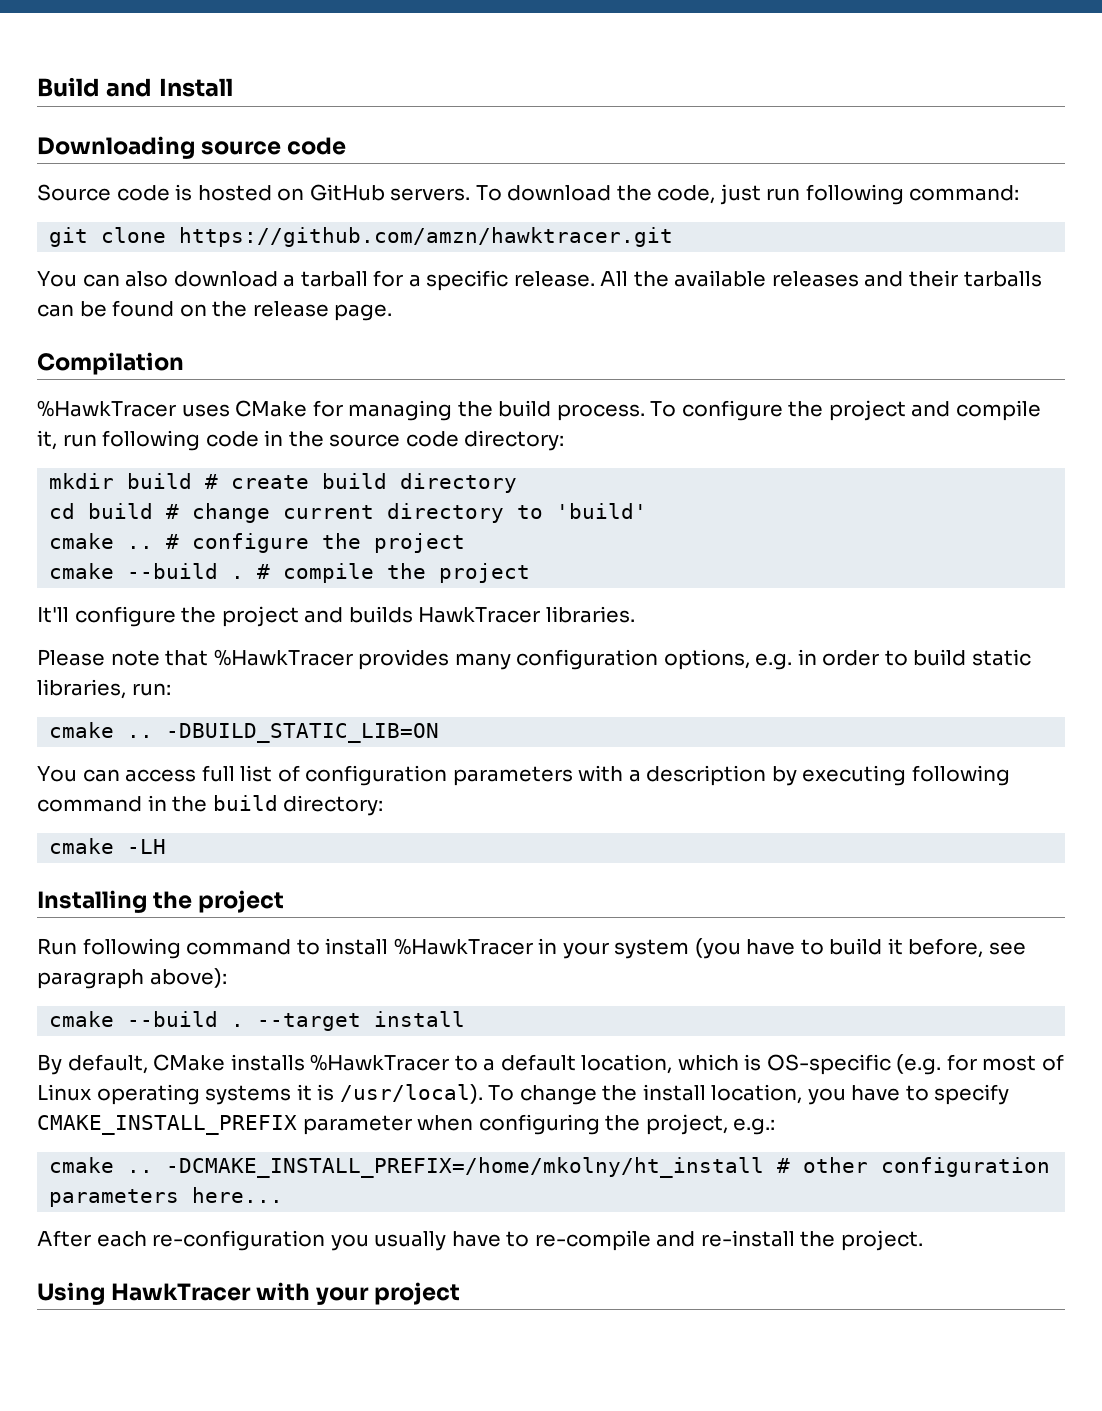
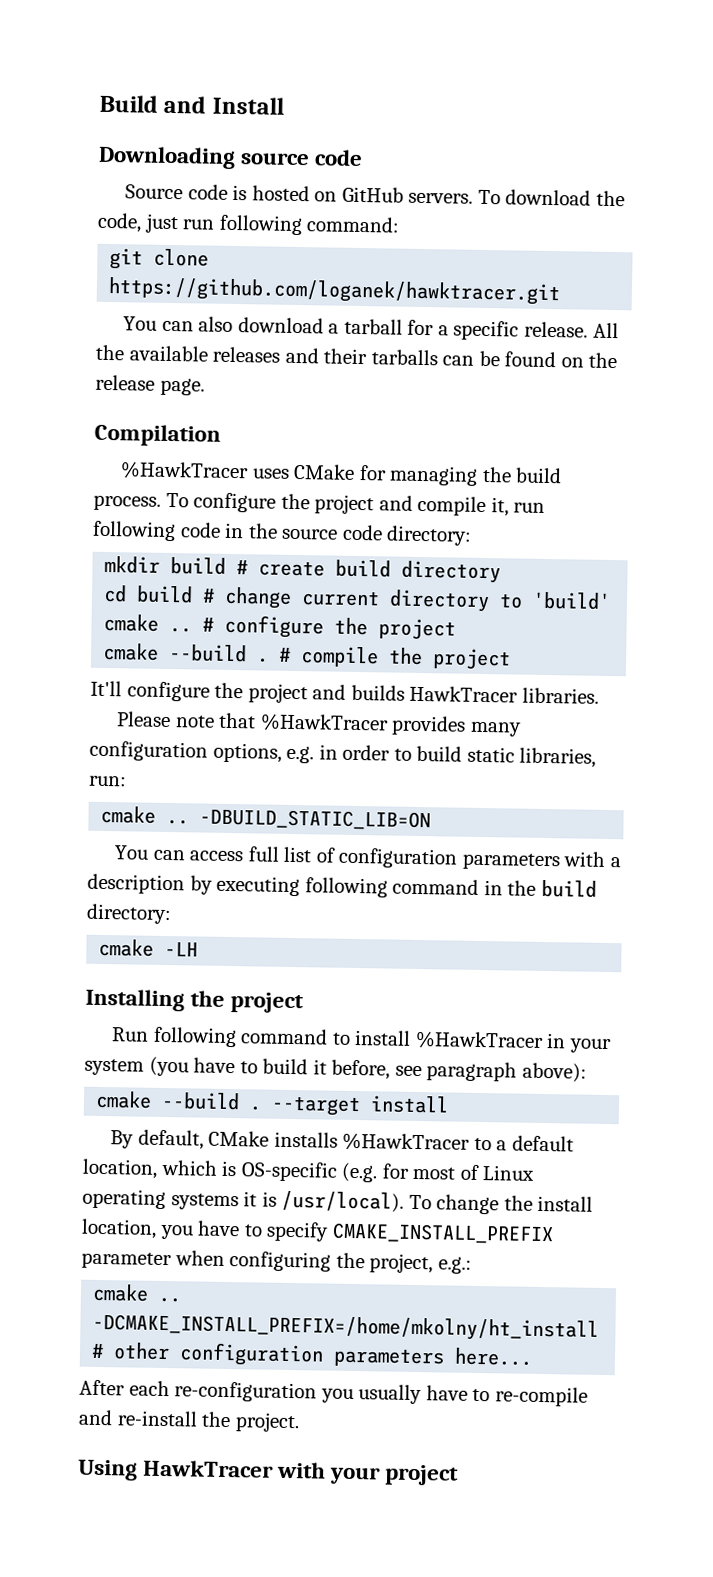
[179,227,674,247] https://github.com/amzn/hawktracer.git -> [108,277,562,306] https://github.com/loganek/hawktracer.git

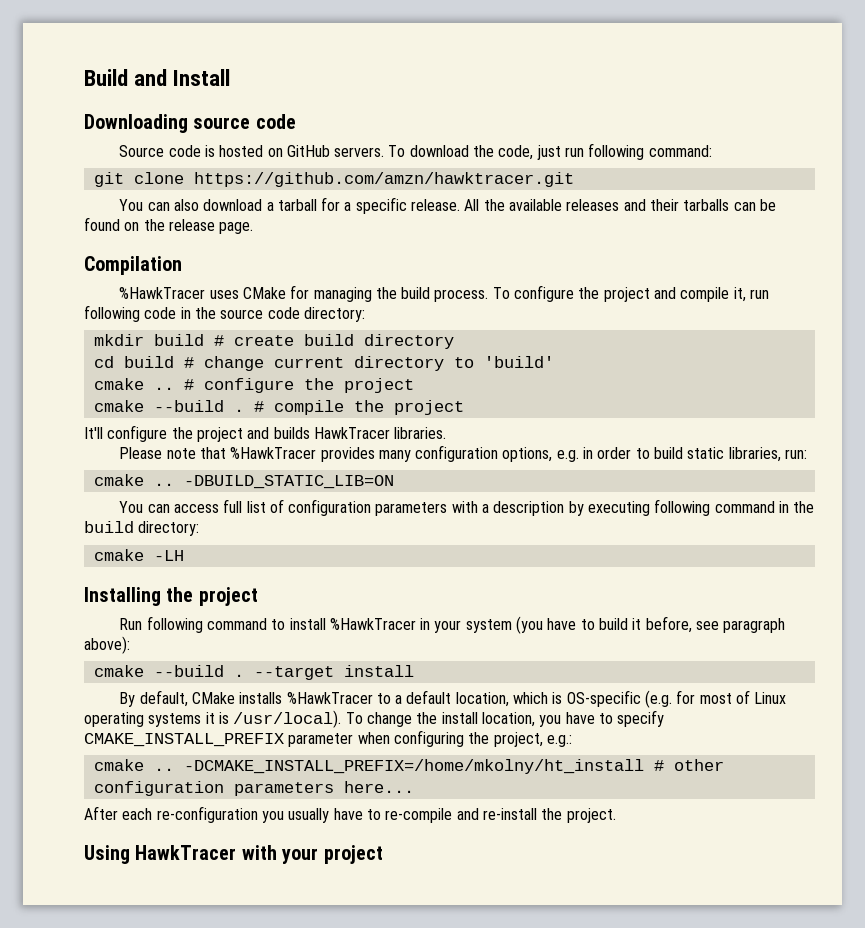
[108,277,562,306] https://github.com/loganek/hawktracer.git -> [193,172,574,187] https://github.com/amzn/hawktracer.git

